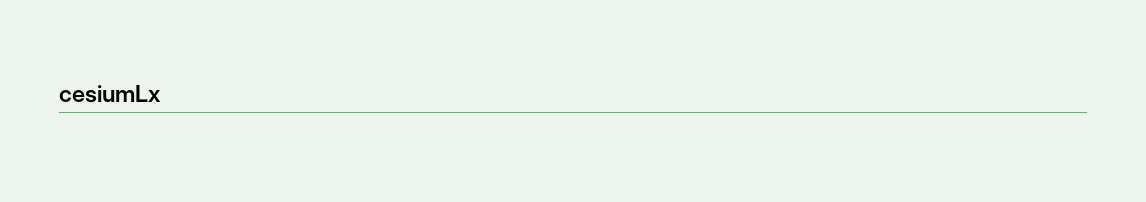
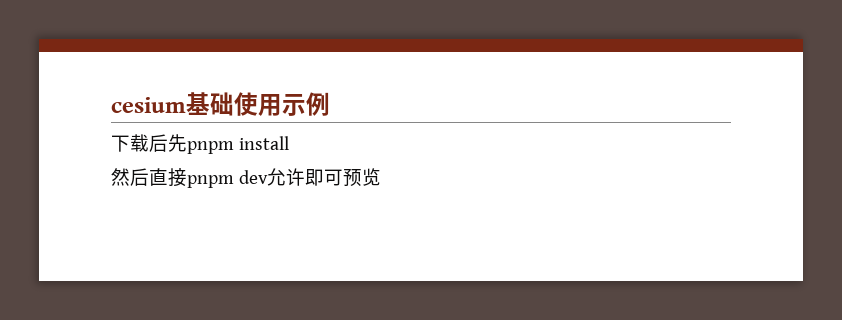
[59,85,161,103] cesiumLx -> [111,92,330,116] [111,134,289,154] [111,168,381,188] cesium基础使用示例 // 下载后先pnpm install // 然后直接pnpm dev允许即可预览

